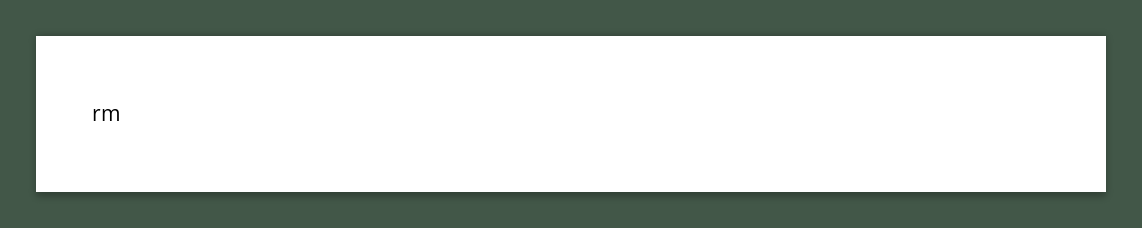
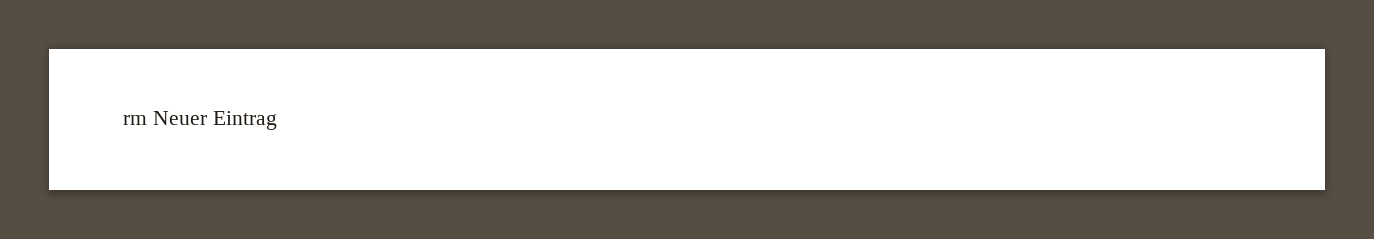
(121, 115) none -> [152,111,277,130] Neuer Eintrag

